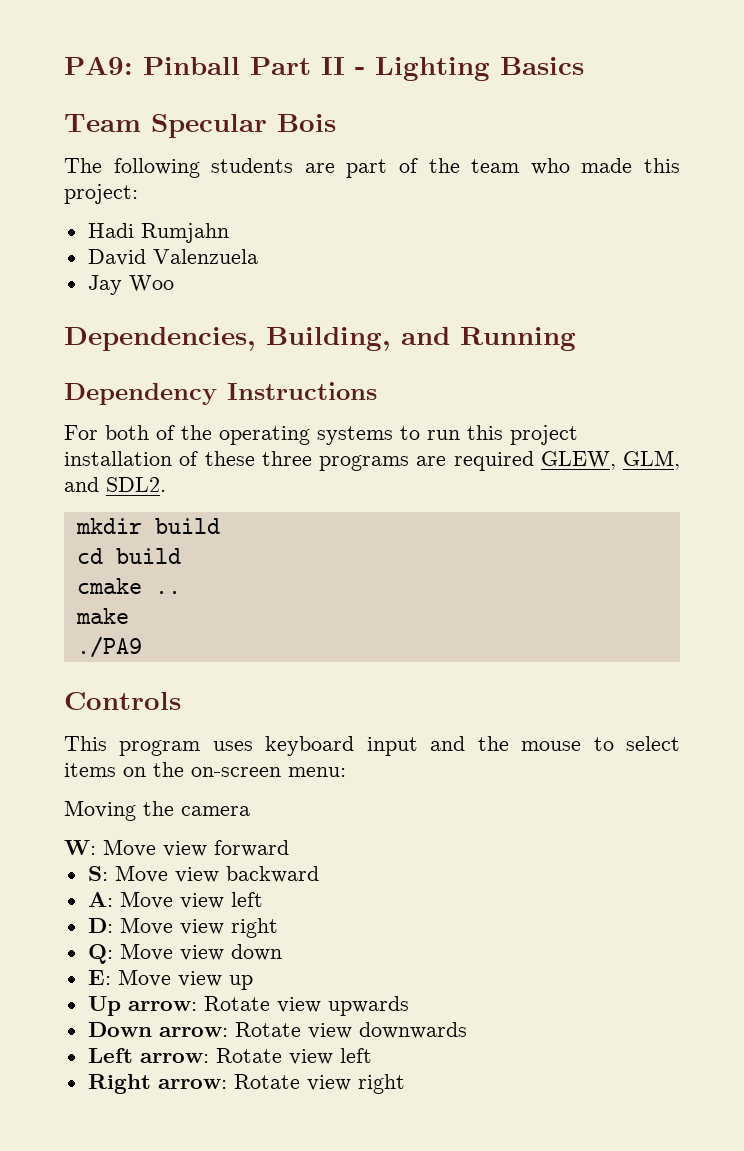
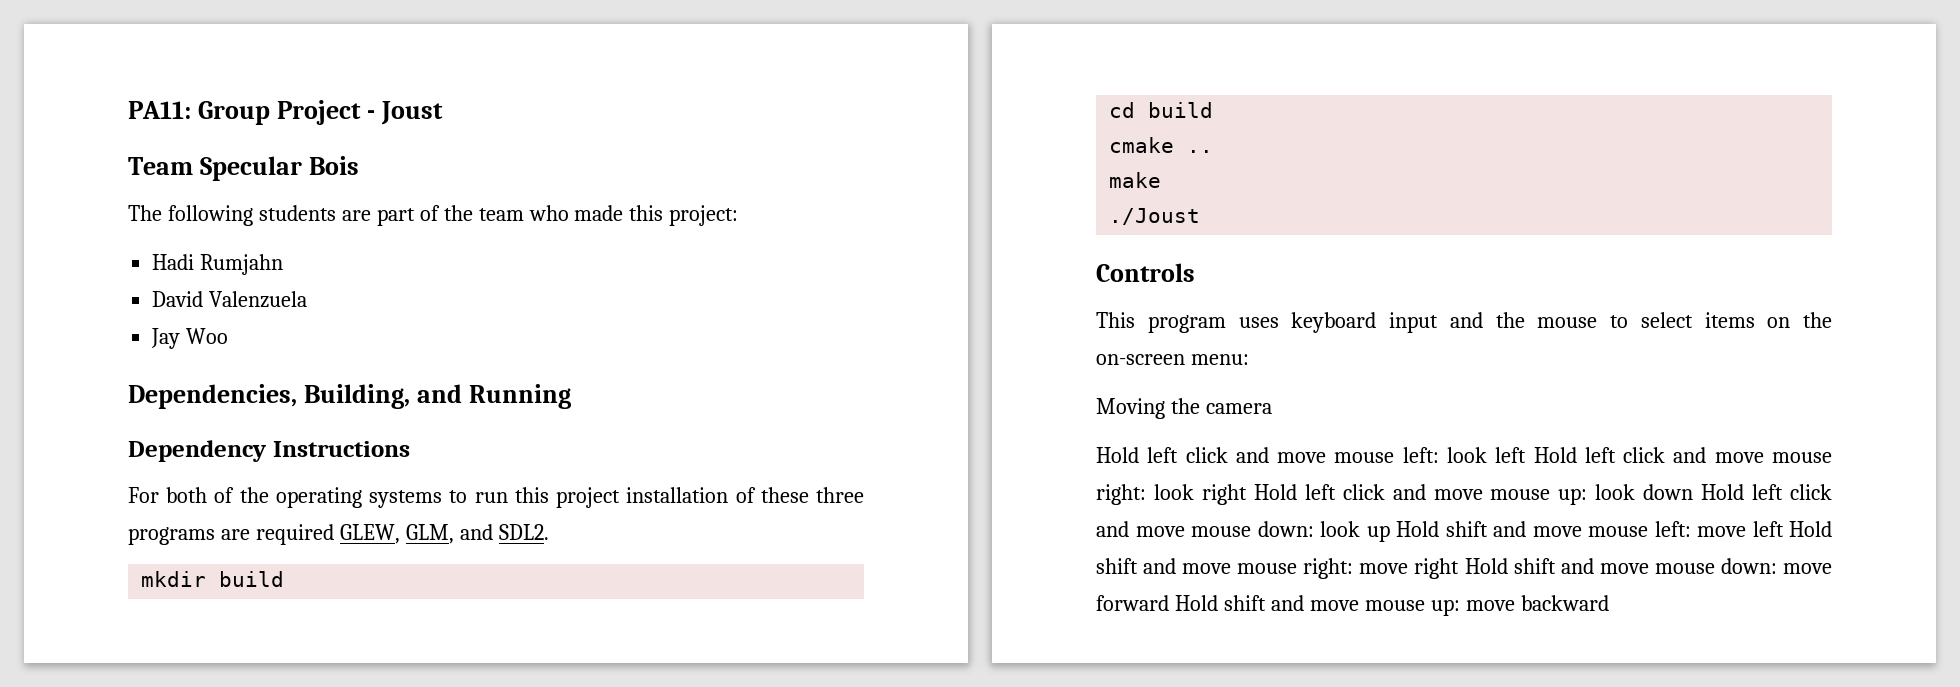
[64,56,584,81] PA9: Pinball Part II - Lighting Basics -> [128,100,443,125] PA11: Group Project - Joust
[76,636,142,658] ./PA9 -> [1109,208,1201,225] ./Joust
[64,839,289,857] [87,865,319,883] [87,891,263,909] [87,917,278,938] [87,943,282,964] [87,969,253,990] [87,996,409,1016] [87,1022,467,1039] [87,1048,372,1065] [87,1074,405,1094] W: Move view forward // S: Move view backward // A: Move view left // D: Move view right // Q: Move view down // E: Move view up // Up arrow: Rotate view upwards // Down arrow: Rotate view downwards // Left arrow: Rotate view left // Right arrow: Rotate view right -> [1096,447,1833,463] [1096,484,1833,505] [1096,521,1832,542] [1096,558,1832,579] [1096,595,1609,616] Hold left click and move mouse left: look left Hold left click and move mouse right: look right Hold left click and move mouse up: look down Hold left click and move mouse down: look up Hold shift and move mouse left: move left Hold shift and move mouse right: move right Hold shift and move mouse down: move forward Hold shift and move mouse up: move backward

